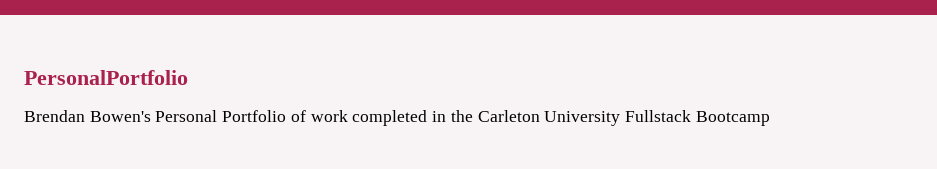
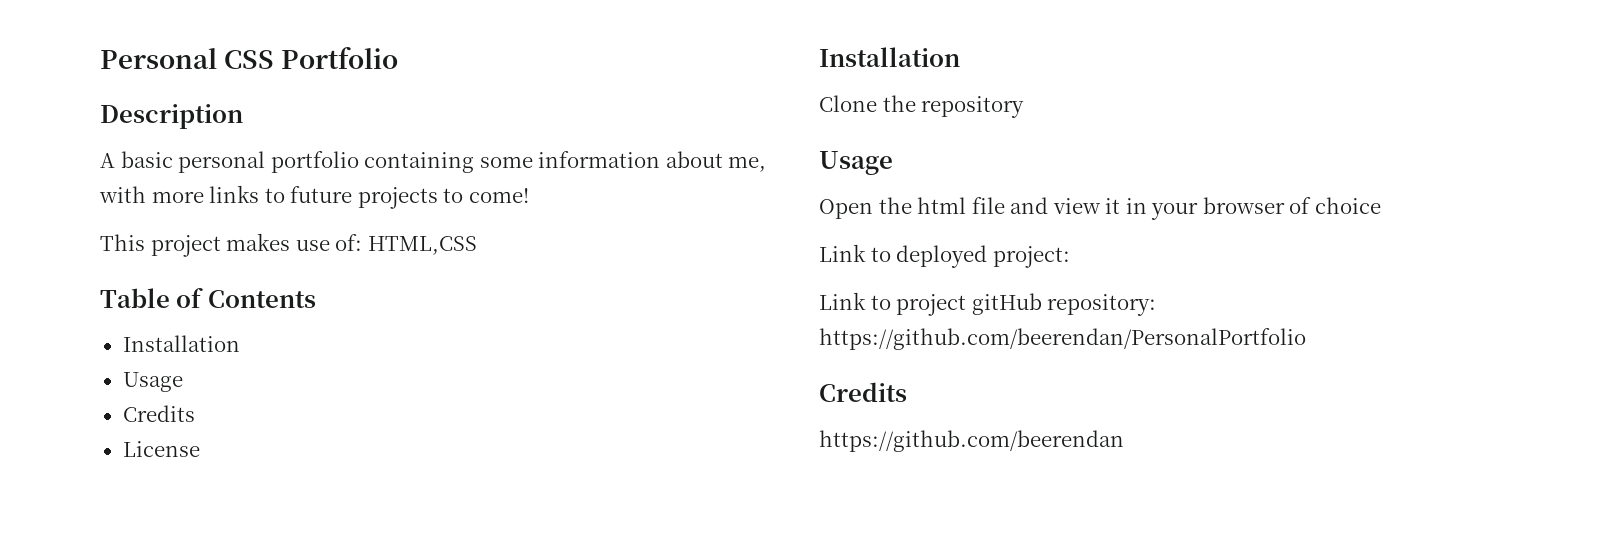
[24,70,188,85] [24,110,770,126] PersonalPortfolio // Brendan Bowen's Personal Portfolio of work completed in the Carleton University Fullstack Bootcamp -> [100,47,399,69] [100,104,243,129] [100,151,767,173] [99,185,529,209] [100,233,477,257] [100,287,316,308] [122,335,240,352] [122,372,183,392] [122,405,195,422] [122,441,200,457] [819,47,960,67] [819,95,1025,118] [819,151,893,175] [819,197,1381,220] [819,244,1070,268] [819,292,1157,316] [819,328,1306,350] [819,382,907,402] [819,430,1124,452] Personal CSS Portfolio // Description // A basic personal portfolio containing some information about me, with more links to future projects to come! // This project makes use of: HTML,CSS // Table of Contents // Installation // Usage // Credits // License // Installation // Clone the repository // Usage // Open the html file and view it in your browser of choice // Link to deployed project: // Link to project gitHub repository: https://github.com/beerendan/PersonalPortfolio // Credits // https://github.com/beerendan

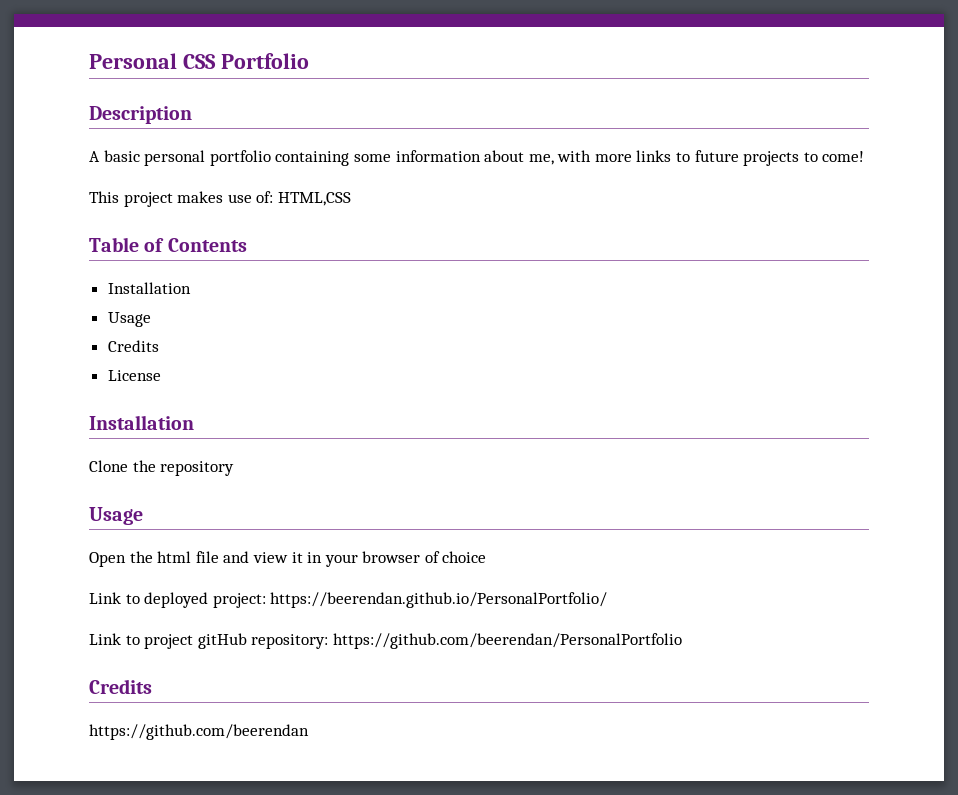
(1070, 257) none -> [270,592,608,608] https://beerendan.github.io/PersonalPortfolio/

